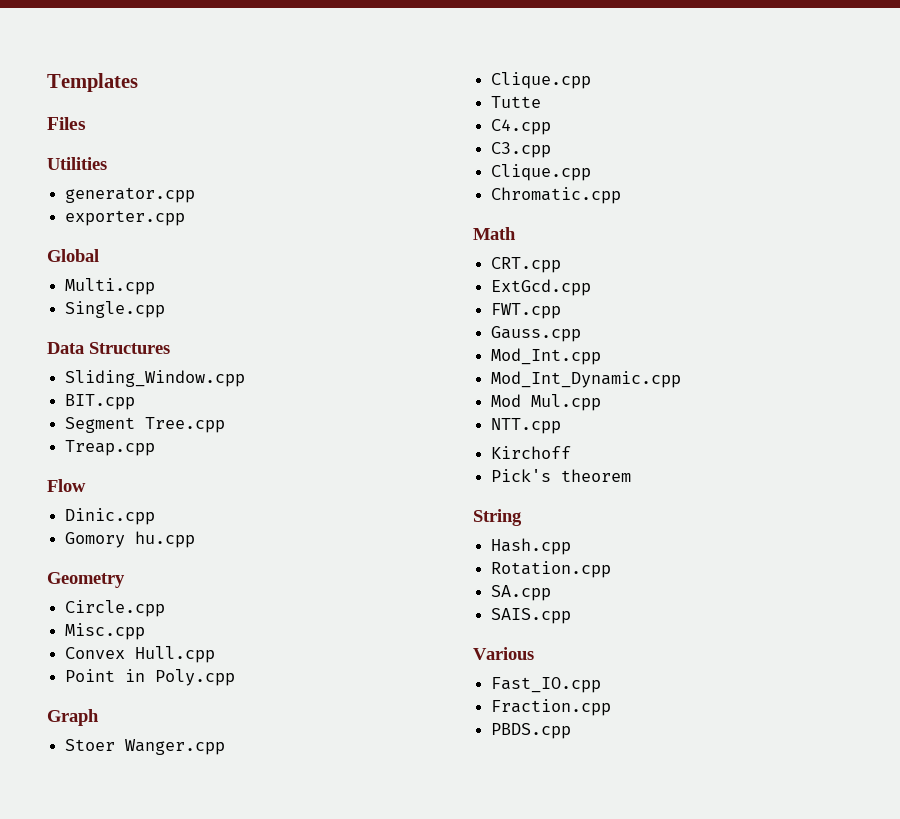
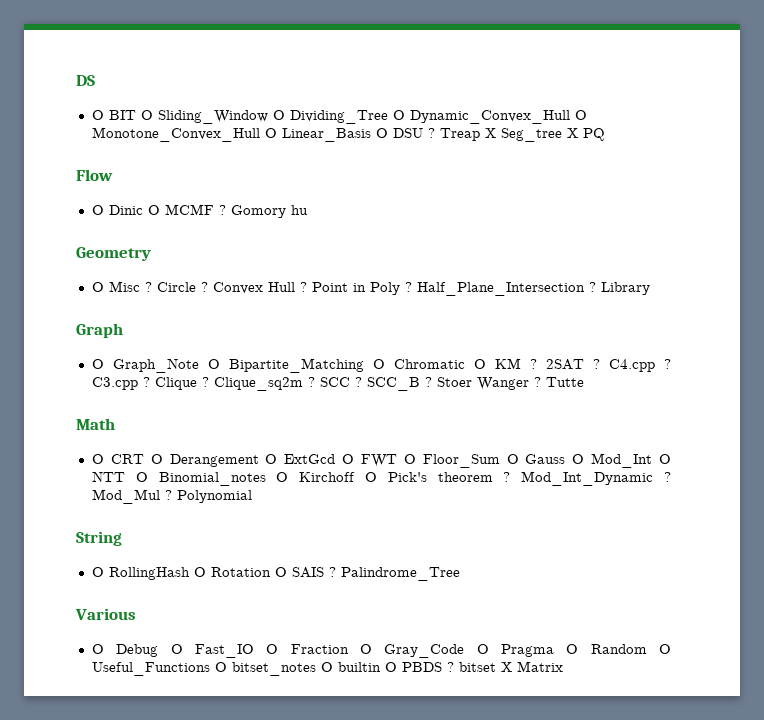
[47,73,138,92] [47,117,86,130] [47,157,107,170] [65,187,196,203] [65,210,186,226] [47,249,99,262] [65,278,156,295] [65,301,166,318] [47,342,170,354] [65,370,246,387] [65,394,136,410] [65,417,226,433] [65,440,156,456] [47,479,86,492] [65,508,156,525] [65,531,196,548] [47,572,125,588] [65,600,166,617] [65,623,146,640] [65,646,216,663] [65,669,236,686] [47,709,99,726] [65,739,226,755] [491,72,592,89] [491,96,542,108] [491,119,552,135] [491,142,552,158] [491,164,592,181] [491,187,622,204] [473,227,516,240] [491,257,562,273] [491,279,592,296] [491,303,562,319] [491,326,582,342] [491,348,602,365] [491,371,682,388] [491,394,602,411] [491,418,562,434] Templates // Files // Utilities // generator.cpp // exporter.cpp // Global // Multi.cpp // Single.cpp // Data Structures // Sliding_Window.cpp // BIT.cpp // Segment Tree.cpp // Treap.cpp // Flow // Dinic.cpp // Gomory hu.cpp // Geometry // Circle.cpp // Misc.cpp // Convex Hull.cpp // Point in Poly.cpp // Graph // Stoer Wanger.cpp // Clique.cpp // Tutte // C4.cpp // C3.cpp // Clique.cpp // Chromatic.cpp // Math // CRT.cpp // ExtGcd.cpp // FWT.cpp // Gauss.cpp // Mod_Int.cpp // Mod_Int_Dynamic.cpp // Mod Mul.cpp // NTT.cpp // -> [76,75,95,86] [91,110,587,124] [91,127,605,142] [76,169,113,181] [91,204,308,218] [76,247,151,261] [91,281,650,296] [76,323,123,338] [91,358,671,373] [91,377,584,391] [76,418,115,430] [91,453,671,468] [91,471,289,486] DS // O BIT O Sliding_Window O Dividing_Tree O Dynamic_Convex_Hull O Monotone_Convex_Hull O Linear_Basis O DSU ? Treap X Seg_tree X PQ // Flow // O Dinic O MCMF ? Gomory hu // Geometry // O Misc ? Circle ? Convex Hull ? Point in Poly ? Half_Plane_Intersection ? Library // Graph // O Graph_Note O Bipartite_Matching O Chromatic O KM ? 2SAT ? C4.cpp ? C3.cpp ? Clique ? Clique_sq2m ? SCC ? SCC_B ? Stoer Wanger ? Tutte // Math // O CRT O Derangement O ExtGcd O FWT O Floor_Sum O Gauss O Mod_Int O NTT O Binomial_notes O
(572, 452) // -> [364,472,377,482] O
[473,509,522,526] [491,538,572,555] [491,561,612,578] [491,585,552,601] [491,608,572,624] [473,647,534,660] [491,677,602,693] [491,699,612,716] [491,723,572,739] // String // Hash.cpp // Rotation.cpp // SA.cpp // SAIS.cpp // Various // Fast_IO.cpp // Fraction.cpp // PBDS.cpp -> [503,471,671,486] [91,489,252,504] [76,531,122,546] [91,567,460,581] [75,608,136,620] [91,644,671,658] [91,661,563,676] ? Mod_Int_Dynamic ? Mod_Mul ? Polynomial // String // O RollingHash O Rotation O SAIS ? Palindrome_Tree // Various // O Debug O Fast_IO O Fraction O Gray_Code O Pragma O Random O Useful_Functions O bitset_notes O builtin O PBDS ? bitset X Matrix

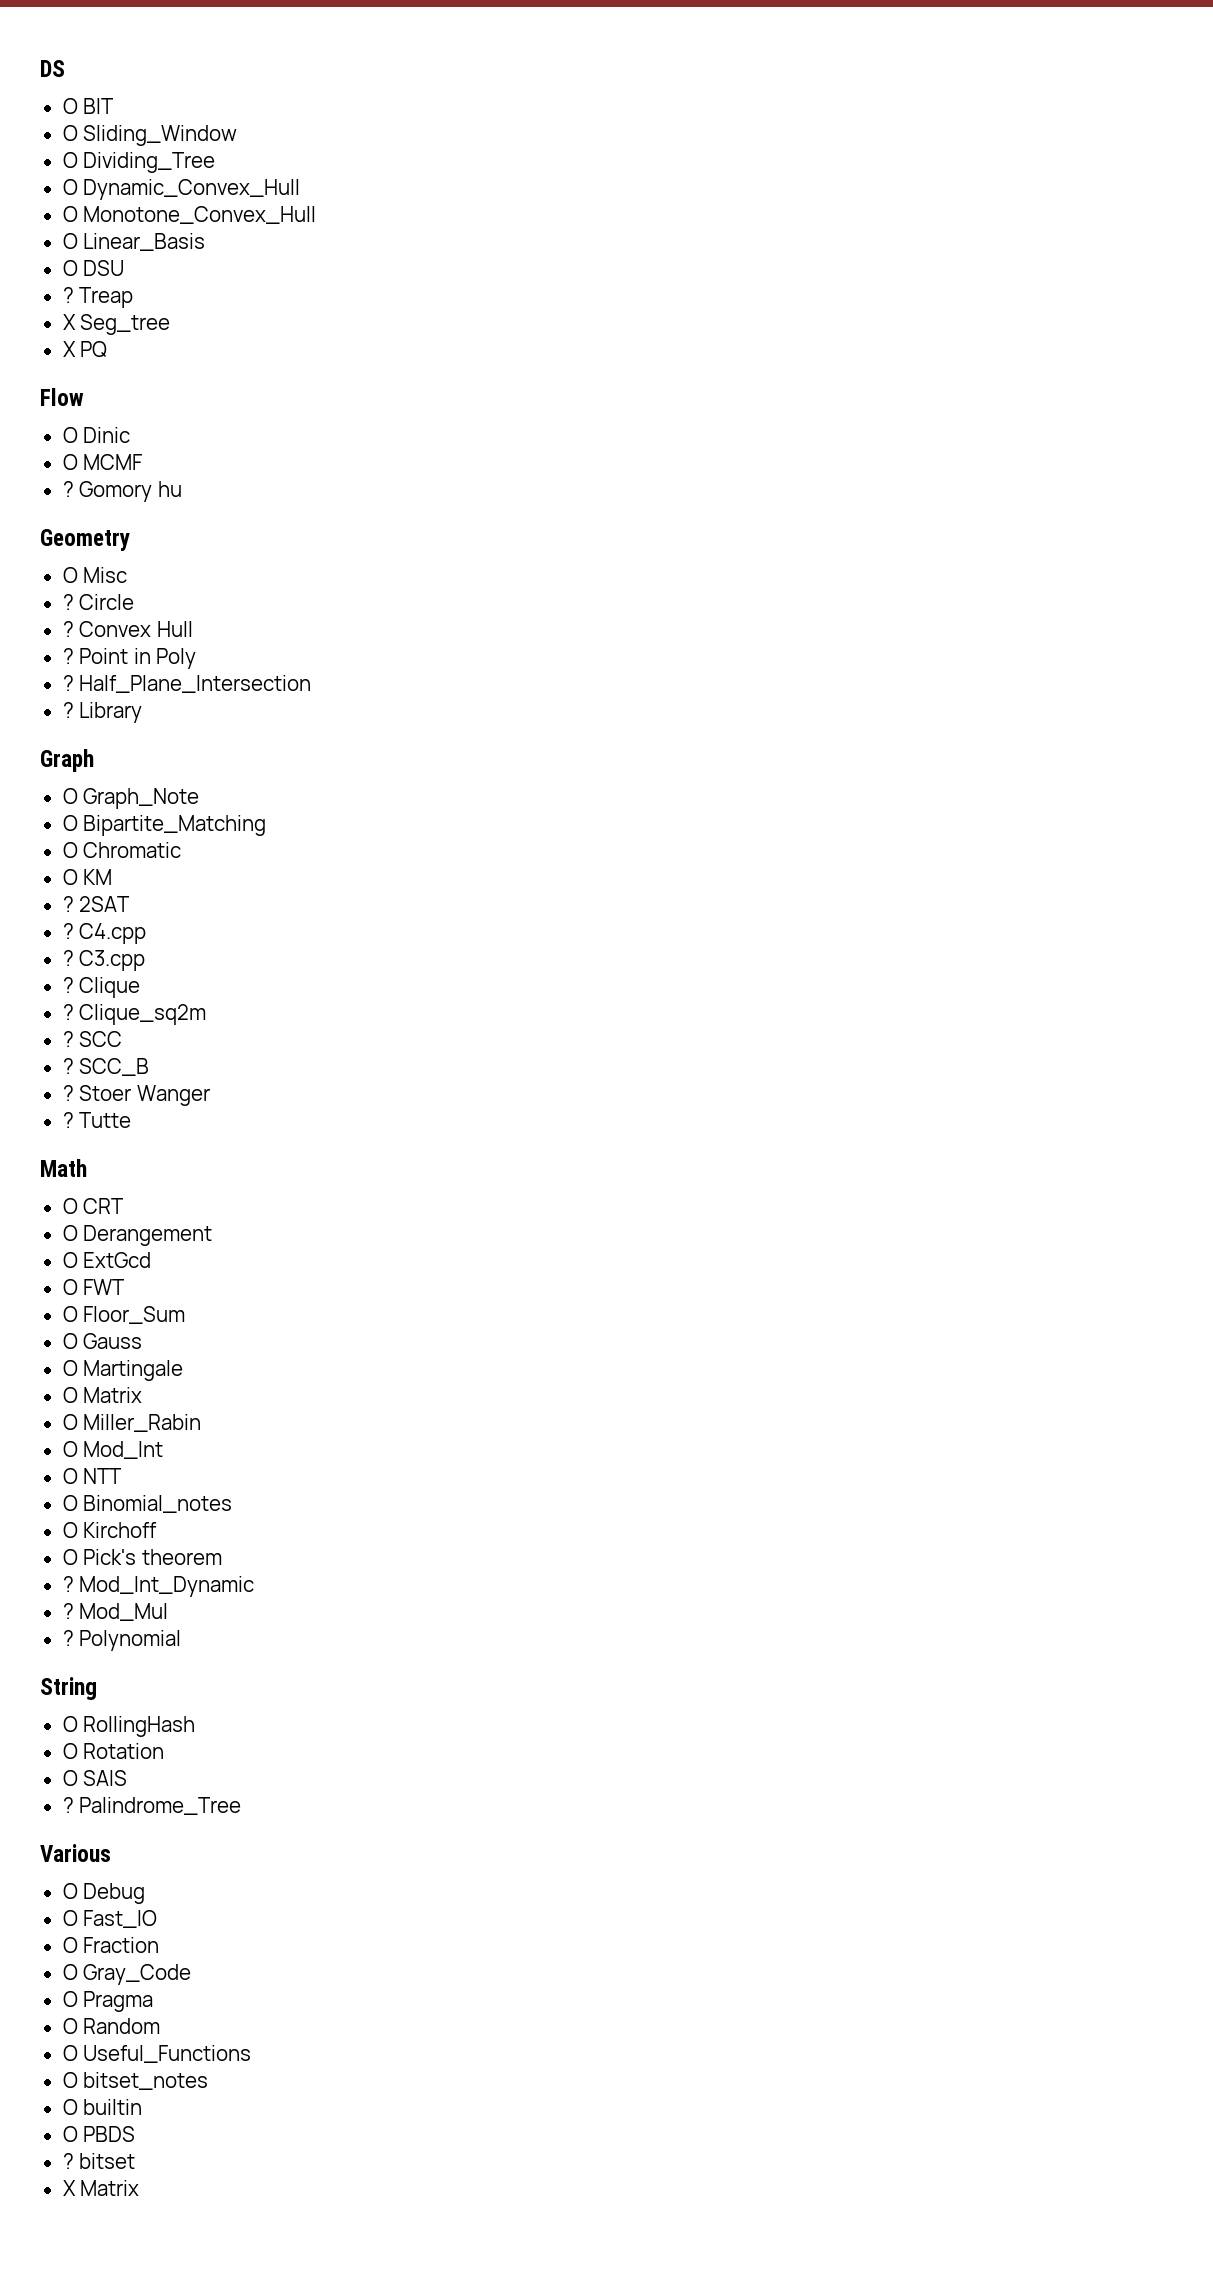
(136, 115) none -> (115, 106) //
(268, 117) none -> (238, 135) //
(388, 117) none -> (216, 162) //
(570, 117) none -> (301, 189) //
(260, 134) none -> (317, 215) //
(371, 135) none -> (206, 242) //
(423, 133) none -> (125, 268) //
(480, 134) none -> (134, 297) //
(562, 135) none -> (171, 324) //
(143, 210) none -> (131, 435) //
(214, 209) none -> (143, 462) //
(140, 286) none -> (128, 575) //
(196, 287) none -> (135, 602) //
(295, 287) none -> (193, 629) //
(400, 288) none -> (197, 658) //
(585, 289) none -> (312, 684) //
(199, 365) none -> (200, 798) //
(364, 365) none -> (267, 825) //
(465, 364) none -> (182, 850) //
(521, 363) none -> (113, 877) //
(584, 364) none -> (131, 904) //
(655, 365) none -> (147, 933) //
(138, 383) none -> (146, 960) //
(197, 383) none -> (141, 987) //
(303, 384) none -> (207, 1014) //
(350, 382) none -> (123, 1039) //
(420, 384) none -> (150, 1067) //
(529, 383) none -> (210, 1095) //
(144, 459) none -> (125, 1206) //
(259, 460) none -> (213, 1235) //
(336, 459) none -> (152, 1260) //
(397, 460) none -> (126, 1287) //
(500, 461) none -> (186, 1315) //
(566, 459) none -> [62,1360,184,1381] [62,1387,143,1403] [62,1414,202,1432] // O Martingale // O Matrix // O Miller_Rabin //
(653, 460) none -> (164, 1450) //
(125, 476) none -> (123, 1476) //
(266, 479) none -> (233, 1504) //
(356, 477) none -> (158, 1530) //
(493, 477) none -> (222, 1557) //
(654, 478) none -> (255, 1586) //
(160, 496) none -> (169, 1612) //
(190, 573) none -> (196, 1726) //
(271, 572) none -> (165, 1751) //
(324, 572) none -> (128, 1778) //
(159, 650) none -> (146, 1893) //
(254, 651) none -> (158, 1919) //
(349, 649) none -> (160, 1945) //
(465, 651) none -> (192, 1974) //
(554, 650) none -> (154, 2001) //
(647, 649) none -> (161, 2026) //
(210, 669) none -> (252, 2054) //
(316, 669) none -> (209, 2081) //
(381, 667) none -> (143, 2107) //
(442, 667) none -> (136, 2134) //
(496, 667) none -> (136, 2161) //

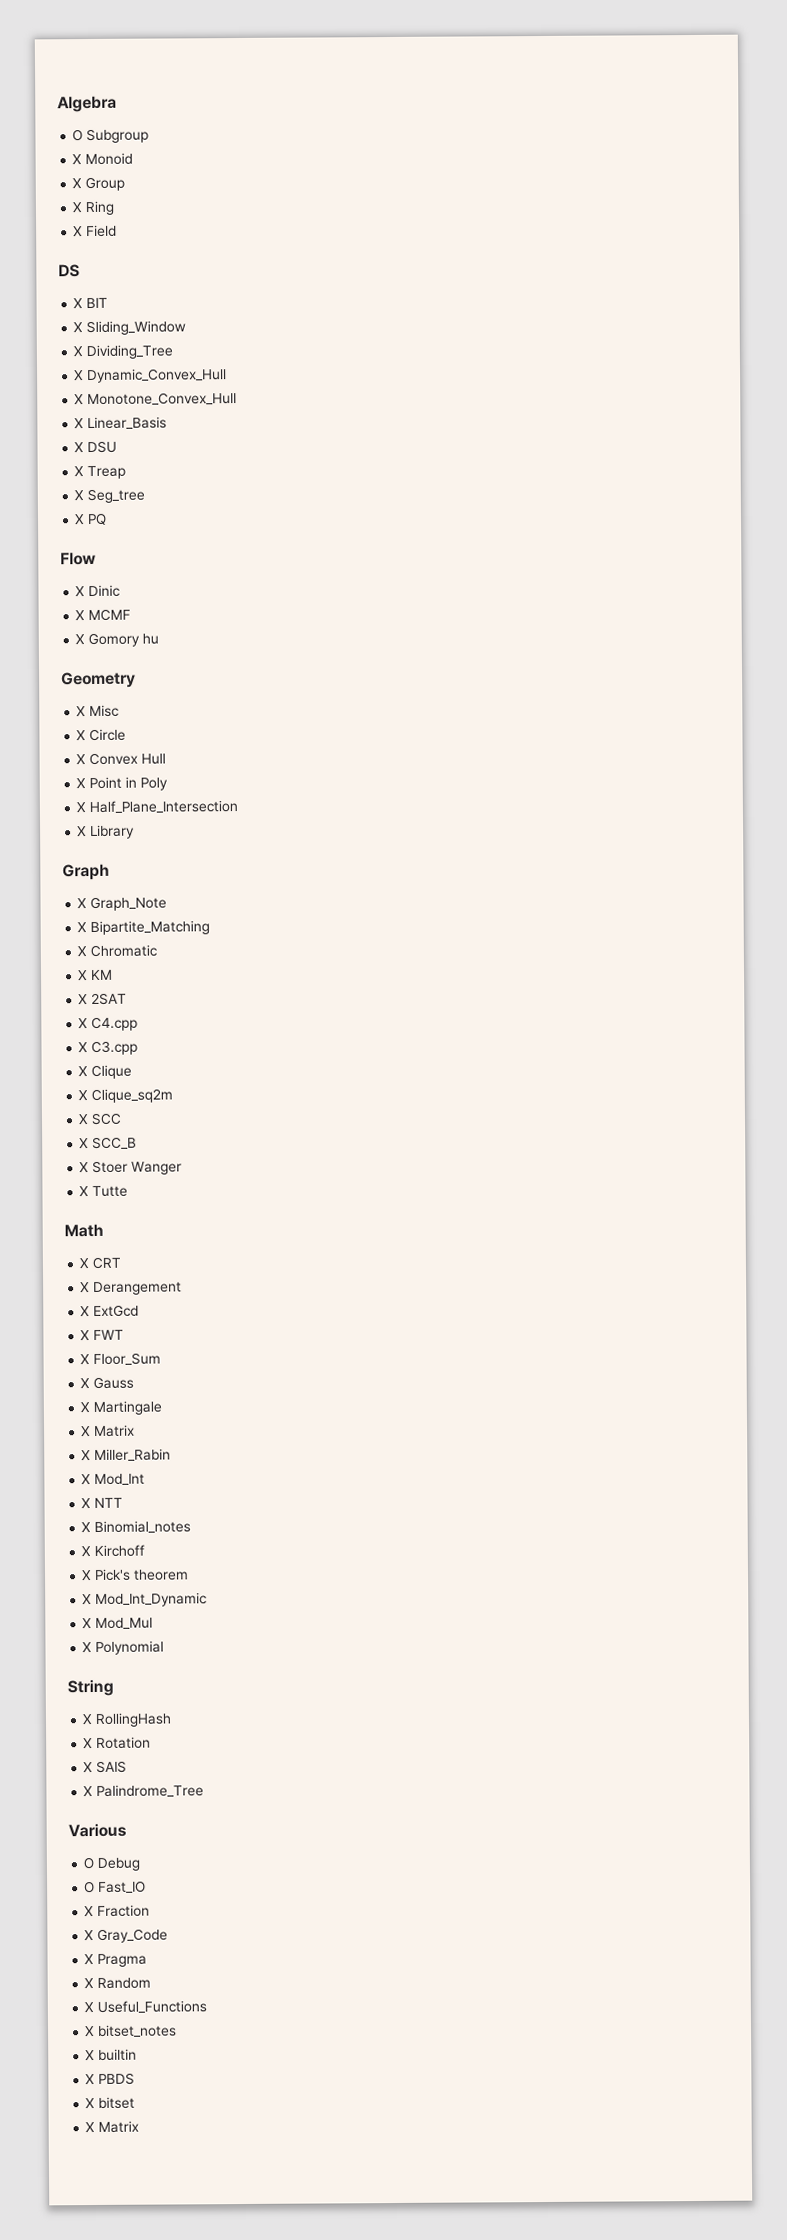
(40, 68) none -> [57,95,117,113] [72,128,150,144] [72,152,134,166] [72,176,126,192] [72,200,115,216] [73,224,118,238] Algebra // O Subgroup // X Monoid // X Group // X Ring // X Field //
[62,98,78,114] O -> [73,298,84,309] X
[62,125,78,141] O -> [73,322,84,333] X
[62,152,78,168] O -> [73,346,84,357] X
[62,179,78,195] O -> [74,370,85,381] X
[62,206,78,222] O -> [74,394,85,405] X
[62,233,78,249] O -> [74,418,85,429] X
[62,260,78,276] O -> [74,442,85,453] X
[62,287,74,303] ? -> [74,466,85,477] X
[62,427,78,443] O -> [75,586,86,597] X
[62,454,78,470] O -> [75,610,86,621] X
[62,481,74,497] ? -> [75,634,86,645] X
[62,567,78,583] O -> [76,706,87,717] X
[62,594,74,610] ? -> [76,730,87,741] X
[62,621,74,637] ? -> [76,754,87,765] X
[62,648,74,664] ? -> [76,778,87,789] X
[62,675,74,691] ? -> [76,802,87,813] X
[62,702,74,718] ? -> [77,826,88,837] X
[62,788,78,804] O -> [77,898,88,909] X
[62,815,78,831] O -> [77,922,88,933] X
[62,842,78,858] O -> [77,946,88,957] X
[62,869,78,885] O -> [77,970,89,981] X
[62,896,74,912] ? -> [78,994,89,1005] X
[62,923,74,939] ? -> [78,1018,89,1029] X
[62,950,74,966] ? -> [78,1042,89,1053] X
[62,977,74,993] ? -> [78,1066,89,1077] X
[62,1004,74,1020] ? -> [78,1090,89,1101] X
[62,1031,74,1047] ? -> [78,1114,90,1125] X
[62,1058,74,1074] ? -> [79,1138,90,1149] X
[62,1085,74,1101] ? -> [79,1162,90,1173] X
[62,1112,74,1128] ? -> [79,1186,90,1197] X
[62,1198,78,1214] O -> [79,1258,90,1269] X
[62,1225,78,1241] O -> [80,1282,91,1293] X
[62,1252,78,1268] O -> [80,1306,91,1317] X
[62,1279,78,1295] O -> [80,1330,91,1341] X
[62,1306,78,1322] O -> [80,1354,91,1365] X
[62,1333,78,1349] O -> [80,1378,91,1389] X
[62,1360,78,1376] O -> [80,1402,91,1413] X
[62,1387,78,1403] O -> [81,1426,92,1437] X
[62,1414,78,1430] O -> [81,1450,92,1461] X
[62,1441,78,1457] O -> [81,1474,92,1485] X
[62,1468,78,1484] O -> [81,1498,92,1509] X
[62,1495,78,1511] O -> [81,1522,92,1533] X
[62,1522,78,1538] O -> [81,1546,92,1557] X
[62,1549,78,1565] O -> [81,1570,93,1581] X
[62,1576,74,1592] ? -> [82,1594,93,1605] X
[62,1603,74,1619] ? -> [82,1618,93,1629] X
[62,1630,74,1646] ? -> [82,1642,93,1653] X
[62,1716,78,1732] O -> [82,1714,93,1725] X
[62,1743,78,1759] O -> [83,1738,94,1749] X
[62,1770,78,1786] O -> [83,1762,94,1773] X
[62,1797,74,1813] ? -> [83,1786,94,1797] X
[62,1937,78,1953] O -> [84,1906,95,1917] X
[62,1964,78,1980] O -> [84,1930,95,1941] X
[62,1991,78,2007] O -> [84,1954,95,1965] X
[62,2018,78,2034] O -> [84,1978,95,1989] X
[62,2045,78,2061] O -> [84,2002,95,2013] X
[62,2072,78,2088] O -> [85,2025,96,2037] X
[62,2099,78,2115] O -> [85,2049,96,2061] X
[62,2126,78,2142] O -> [85,2073,96,2085] X
[62,2153,74,2169] ? -> [85,2097,96,2109] X

